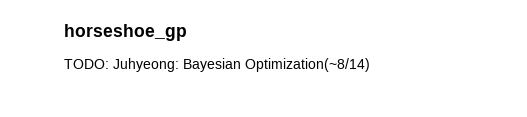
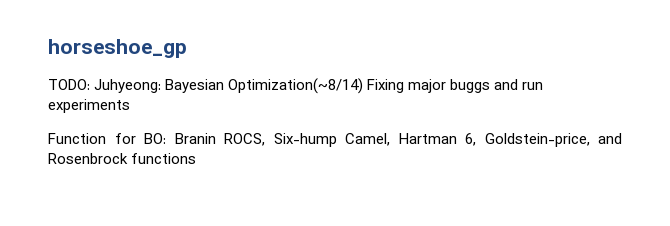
(370, 65) none -> [367,79,544,93] [48,99,130,113] [48,133,622,147] [48,153,197,164] Fixing major buggs and run experiments // Function for BO: Branin ROCS, Six-hump Camel, Hartman 6, Goldstein-price, and Rosenbrock functions

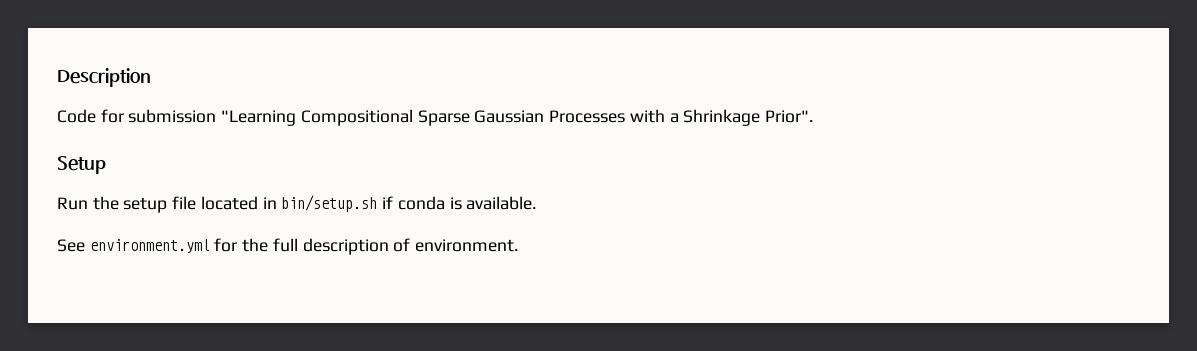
[48,39,187,58] [48,78,544,94] [48,99,130,113] [48,133,622,147] [48,153,197,164] horseshoe_gp // TODO: Juhyeong: Bayesian Optimization(~8/14) Fixing major buggs and run experiments // Function for BO: Branin ROCS, Six-hump Camel, Hartman 6, Goldstein-price, and Rosenbrock functions -> [57,68,151,87] [57,109,813,126] [57,156,106,174] [57,195,537,213] [57,238,519,255] Description // Code for submission "Learning Compositional Sparse Gaussian Processes with a Shrinkage Prior". // Setup // Run the setup file located in bin/setup.sh if conda is available. // See environment.yml for the full description of environment.

